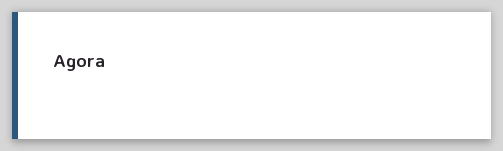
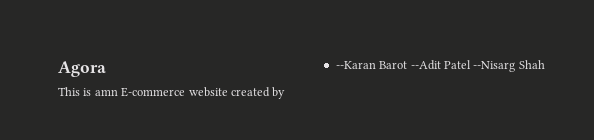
(105, 63) none -> [58,87,286,99] [335,60,545,72] // This is amn E-commerce website created by // --Karan Barot --Adit Patel --Nisarg Shah

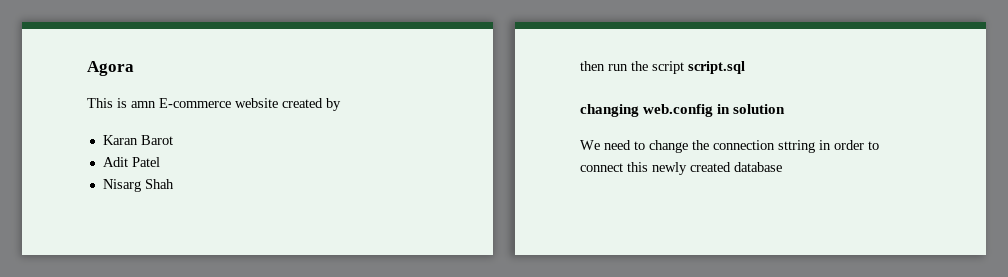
[335,61,376,69] --Karan -> [102,135,138,145] Karan
[410,60,441,70] --Adit -> [102,157,128,167] // Adit
[473,61,516,72] --Nisarg -> [102,179,141,192] // Nisarg
(545, 64) none -> [580,61,745,74] [580,104,786,117] [580,140,879,153] [580,162,782,175] // then run the script script.sql // changing web.config in solution // We need to change the connection sttring in order to connect this newly created database

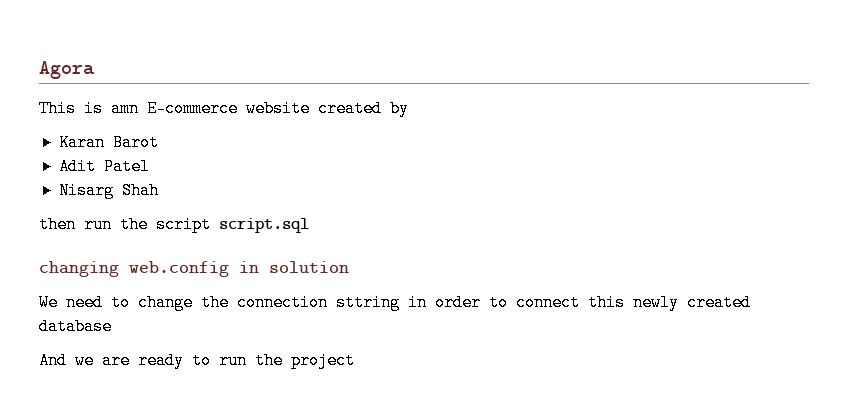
(782, 167) none -> [39,352,355,369] // And we are ready to run the project

